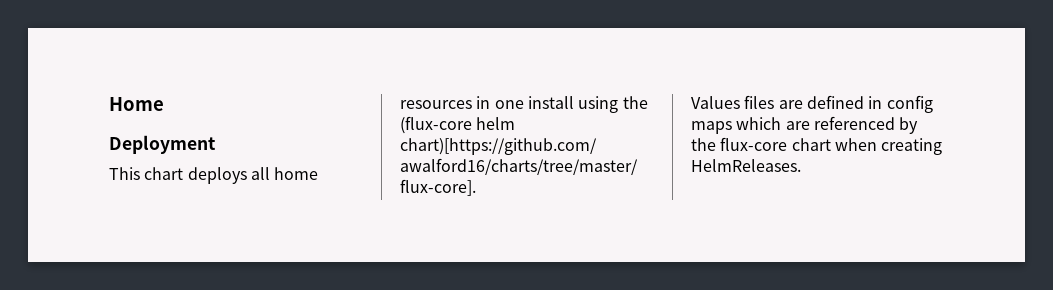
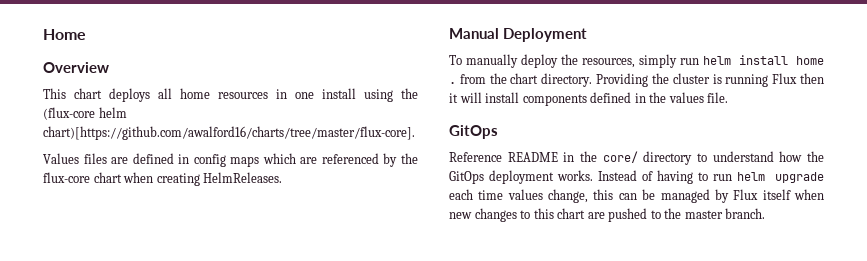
[109,135,216,154] Deployment -> [43,62,109,73] Overview
(801, 165) none -> [449,28,587,42] [449,54,824,68] [449,73,824,87] [449,92,729,106] [449,125,498,139] [449,151,824,165] [449,170,824,184] [449,189,824,203] [449,208,766,222] // Manual Deployment // To manually deploy the resources, simply run helm install home . from the chart directory. Providing the cluster is running Flux then it will install components defined in the values file. // GitOps // Reference README in the core/ directory to understand how the GitOps deployment works. Instead of having to run helm upgrade each time values change, this can be managed by Flux itself when new changes to this chart are pushed to the master branch.

